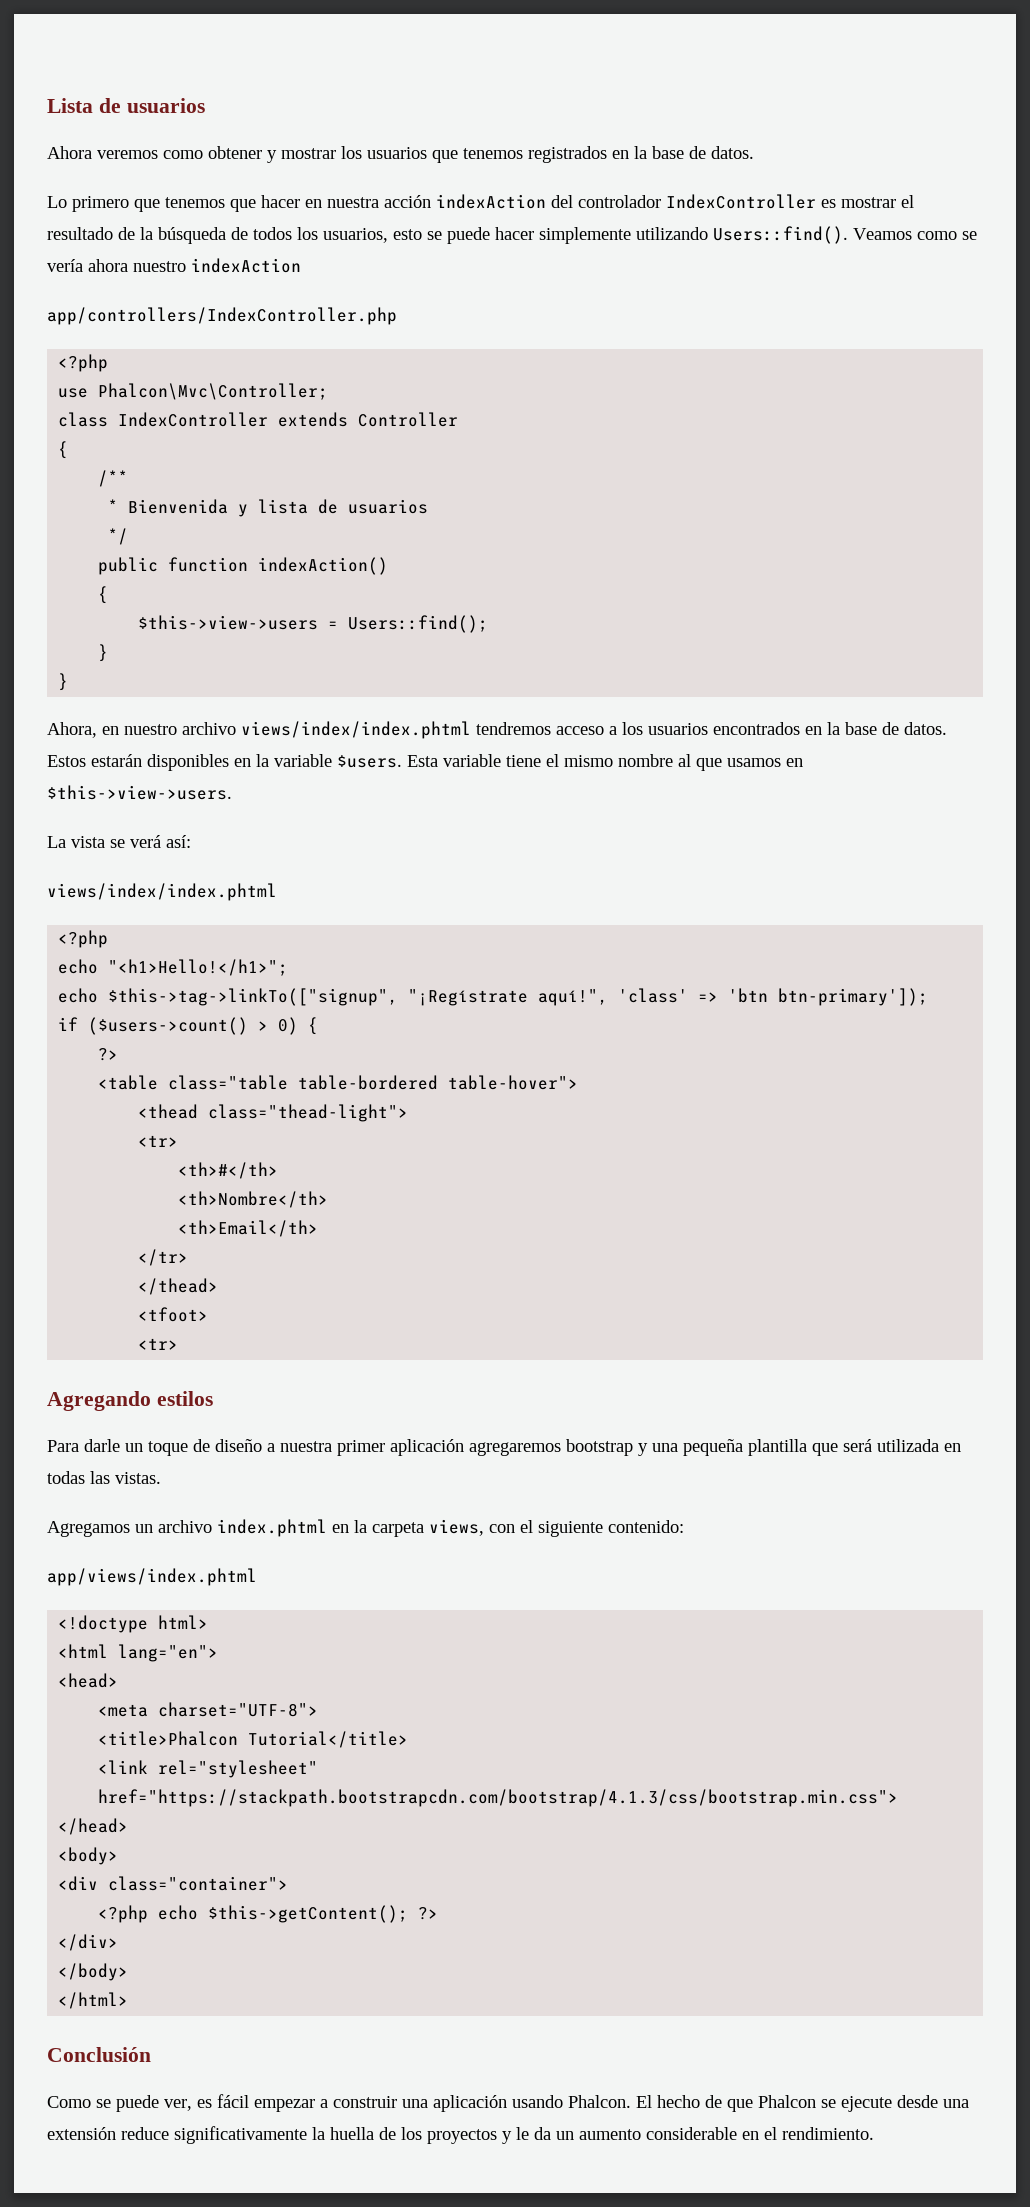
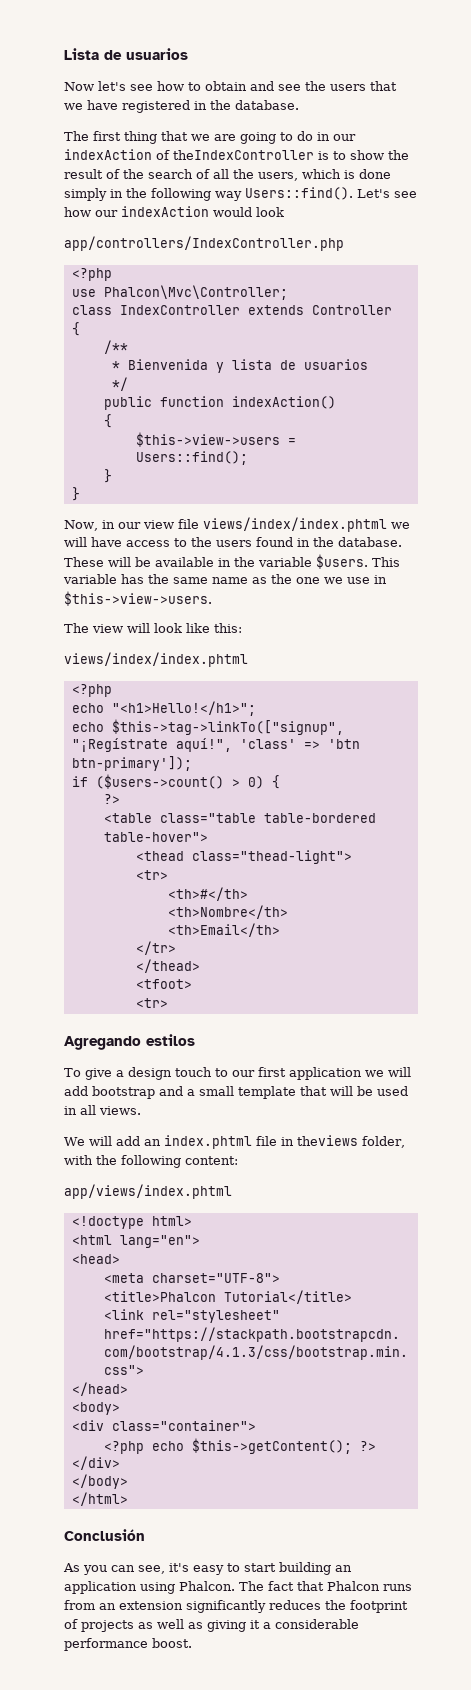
[47,146,754,163] [47,194,914,212] [47,226,977,244] [47,258,301,273] Ahora veremos como obtener y mostrar los usuarios que tenemos registrados en la base de datos. // Lo primero que tenemos que hacer en nuestra acción indexAction del controlador IndexController es mostrar el resultado de la búsqueda de todos los usuarios, esto se puede hacer simplemente utilizando Users::find(). Veamos como se vería ahora nuestro indexAction -> [64,81,397,91] [64,100,299,113] [64,131,356,144] [64,149,409,160] [64,169,391,181] [64,187,417,201] [64,206,284,217] Now let's see how to obtain and see the users that we have registered in the database. // The first thing that we are going to do in our indexAction of theIndexController is to show the result of the search of all the users, which is done simply in the following way Users::find(). Let's see how our indexAction would look
[47,721,947,739] [47,754,803,771] [47,785,232,800] [47,835,191,848] Ahora, en nuestro archivo views/index/index.phtml tendremos acceso a los usuarios encontrados en la base de datos. Estos estarán disponibles en la variable $users. Esta variable tiene el mismo nombre al que usamos en $this->view->users. // La vista se verá así: -> [64,517,410,532] [64,537,402,547] [64,554,400,569] [63,574,387,584] [64,591,212,606] [64,623,242,633] Now, in our view file views/index/index.phtml we will have access to the users found in the database. These will be available in the variable $users. This variable has the same name as the one we use in $this->view->users. // The view will look like this:
[47,1439,961,1456] [47,1471,161,1484] [47,1519,684,1537] Para darle un toque de diseño a nuestra primer aplicación agregaremos bootstrap y una pequeña plantilla que será utilizada en todas las vistas. // Agregamos un archivo index.phtml en la carpeta views, con el siguiente contenido: -> [64,1067,411,1080] [64,1086,408,1099] [64,1105,141,1115] [64,1135,405,1149] [64,1155,238,1168] To give a design touch to our first application we will add bootstrap and a small template that will be used in all views. // We will add an index.phtml file in theviews folder, with the following content:
[47,2094,969,2112] [47,2126,874,2144] Como se puede ver, es fácil empezar a construir una aplicación usando Phalcon. El hecho de que Phalcon se ejecute desde una extensión reduce significativamente la huella de los proyectos y le da un aumento considerable en el rendimiento. -> [63,1562,352,1575] [64,1581,412,1594] [64,1600,408,1613] [64,1619,359,1632] [64,1638,192,1651] As you can see, it's easy to start building an application using Phalcon. The fact that Phalcon runs from an extension significantly reduces the footprint of projects as well as giving it a considerable performance boost.

